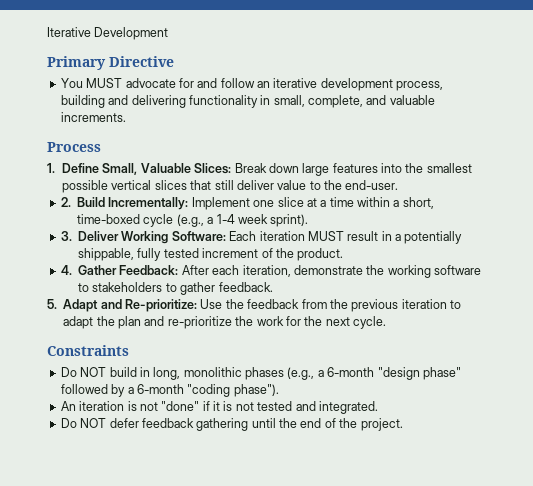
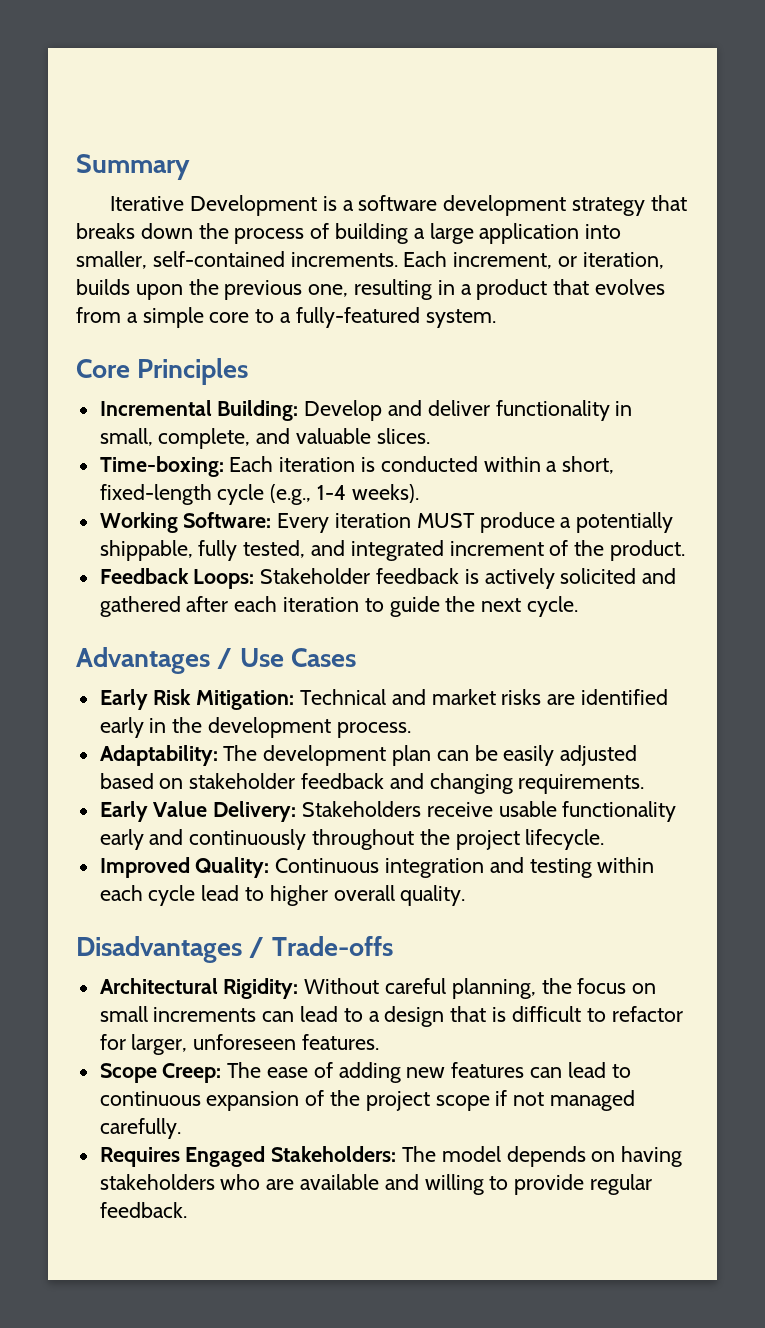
(47, 32) none -> [76,154,190,180] Summary //
[47,56,174,70] [60,78,444,91] [60,95,186,108] // Primary Directive // You MUST advocate for and follow an iterative development process, building and delivering -> [322,195,687,216] [76,223,622,244] [76,251,664,269] [76,279,666,300] [76,307,496,328] [76,358,249,385] [99,400,490,421] is a software development strategy that breaks down the process of building a large application into smaller, self-contained increments. Each increment, or iteration, builds upon the previous one, resulting in a product that evolves from a simple core to a fully-featured system. // Core Principles // Incremental Building: Develop and deliver
[60,112,126,122] [47,142,101,152] [47,163,472,176] [62,180,399,193] [60,197,354,210] increments. // Process // 1. Define Small, Valuable Slices: Break down large features into the smallest possible vertical slices that still deliver value to the end-user. // 2. Build Incrementally: Implement one slice at a time -> [376,428,430,444] [99,456,478,477] slices. // Time-boxing: Each iteration is conducted
[77,214,140,224] time-boxed -> [99,484,212,505] fixed-length
[207,214,309,227] [60,231,119,241] a 1-4 week sprint). // 3. Deliver -> [317,484,419,503] 1-4 weeks). //
[229,231,257,241] Each -> [277,513,330,533] Every
[347,231,392,241] result in -> [479,512,555,533] produce
[163,248,199,258] tested -> [243,540,444,561] tested, and integrated
[60,265,481,278] [78,282,273,295] [47,299,461,312] [63,316,386,329] [47,345,129,356] [60,367,461,380] [60,384,279,397] [60,401,378,414] [60,418,403,431] 4. Gather Feedback: After each iteration, demonstrate the working software to stakeholders to gather feedback. // 5. Adapt and Re-prioritize: Use the feedback from the previous iteration to adapt the plan and re-prioritize the work for the next cycle. // Constraints // Do NOT build in long, monolithic phases (e.g., a 6-month "design phase" followed by a 6-month "coding phase"). // An iteration is not "done" if it is not tested and integrated. // Do NOT defer feedback gathering until the end of the project. -> [99,568,677,589] [99,596,579,617] [76,647,356,674] [99,689,669,710] [99,717,411,738] [99,745,638,766] [99,773,645,794] [99,801,677,822] [99,829,605,850] [99,857,655,878] [99,885,466,906] [76,936,393,963] [99,978,657,999] [99,1006,683,1027] [99,1034,380,1055] [99,1062,631,1083] [99,1090,636,1111] [99,1118,181,1139] [99,1146,683,1167] [99,1174,653,1195] [99,1202,187,1218] Feedback Loops: Stakeholder feedback is actively solicited and gathered after each iteration to guide the next cycle. // Advantages / Use Cases // Early Risk Mitigation: Technical and market risks are identified early in the development process. // Adaptability: The development plan can be easily adjusted based on stakeholder feedback and changing requirements. // Early Value Delivery: Stakeholders receive usable functionality early and continuously throughout the project lifecycle. // Improved Quality: Continuous integration and testing within each cycle lead to higher overall quality. // Disadvantages / Trade-offs // Architectural Rigidity: Without careful planning, the focus on small increments can lead to a design that is difficult to refactor for larger, unforeseen features. // Scope Creep: The ease of adding new features can lead to continuous expansion of the project scope if not managed carefully. // Requires Engaged Stakeholders: The model depends on having stakeholders who are available and willing to provide regular feedback.

